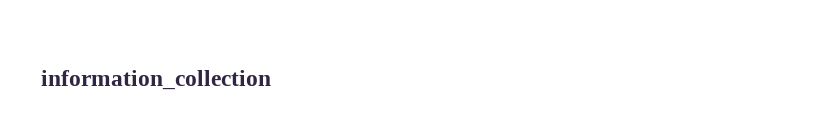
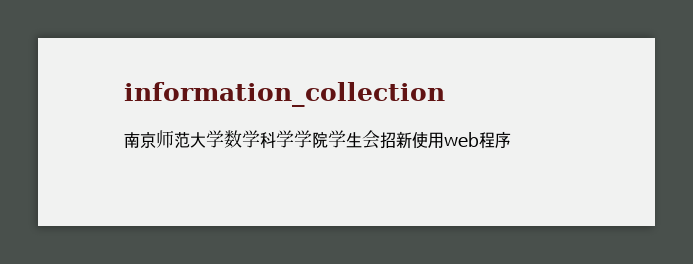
(271, 80) none -> [124,130,511,149] // 南京师范大学数学科学学院学生会招新使用web程序

